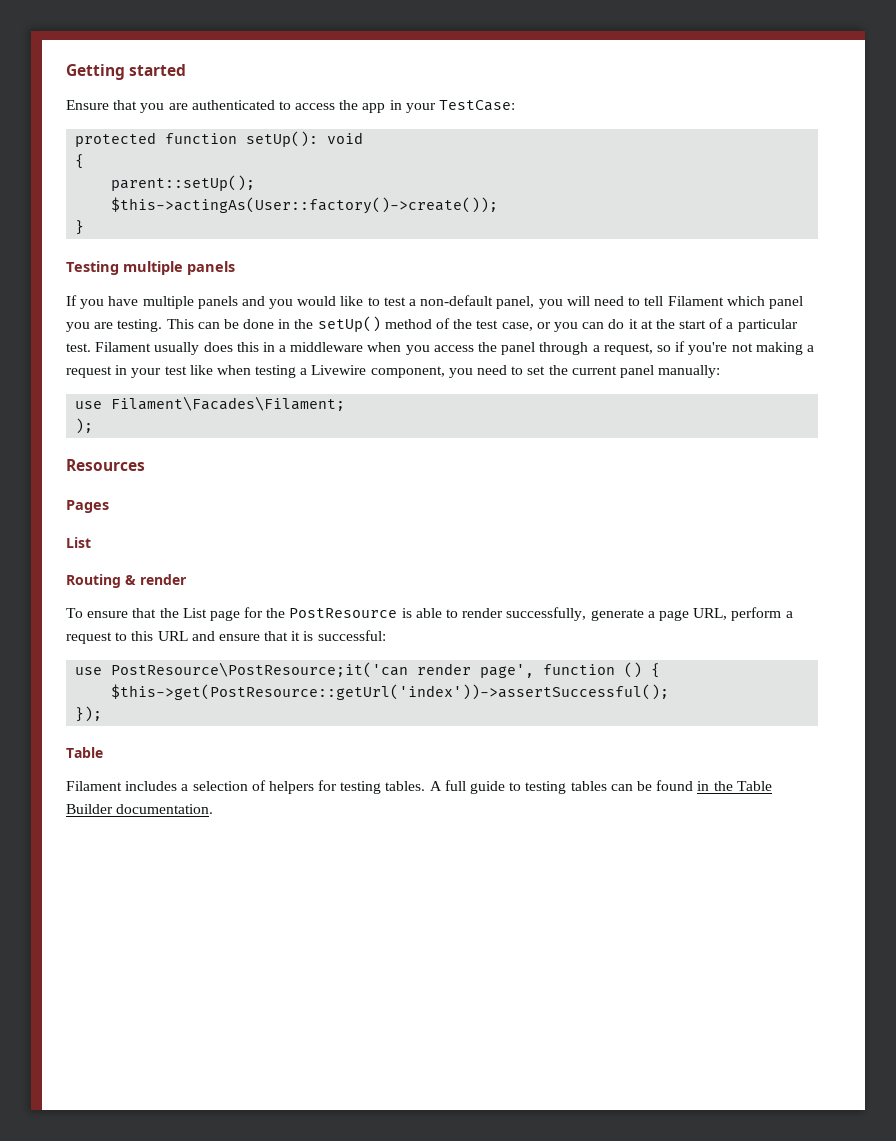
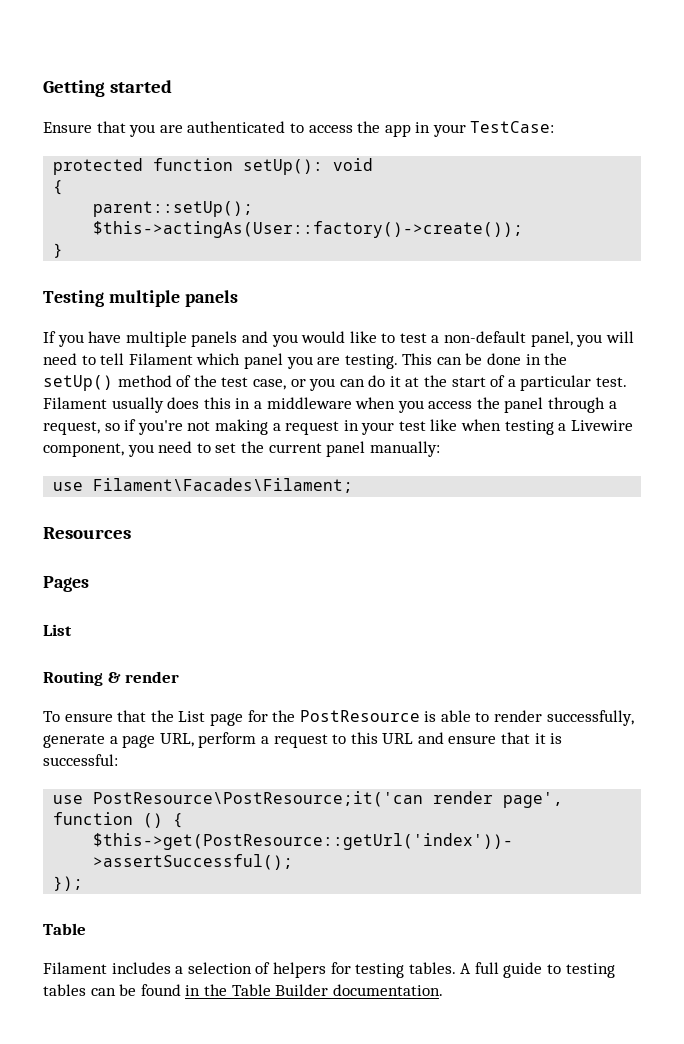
[75,418,94,434] // ); -> (354, 485) none

